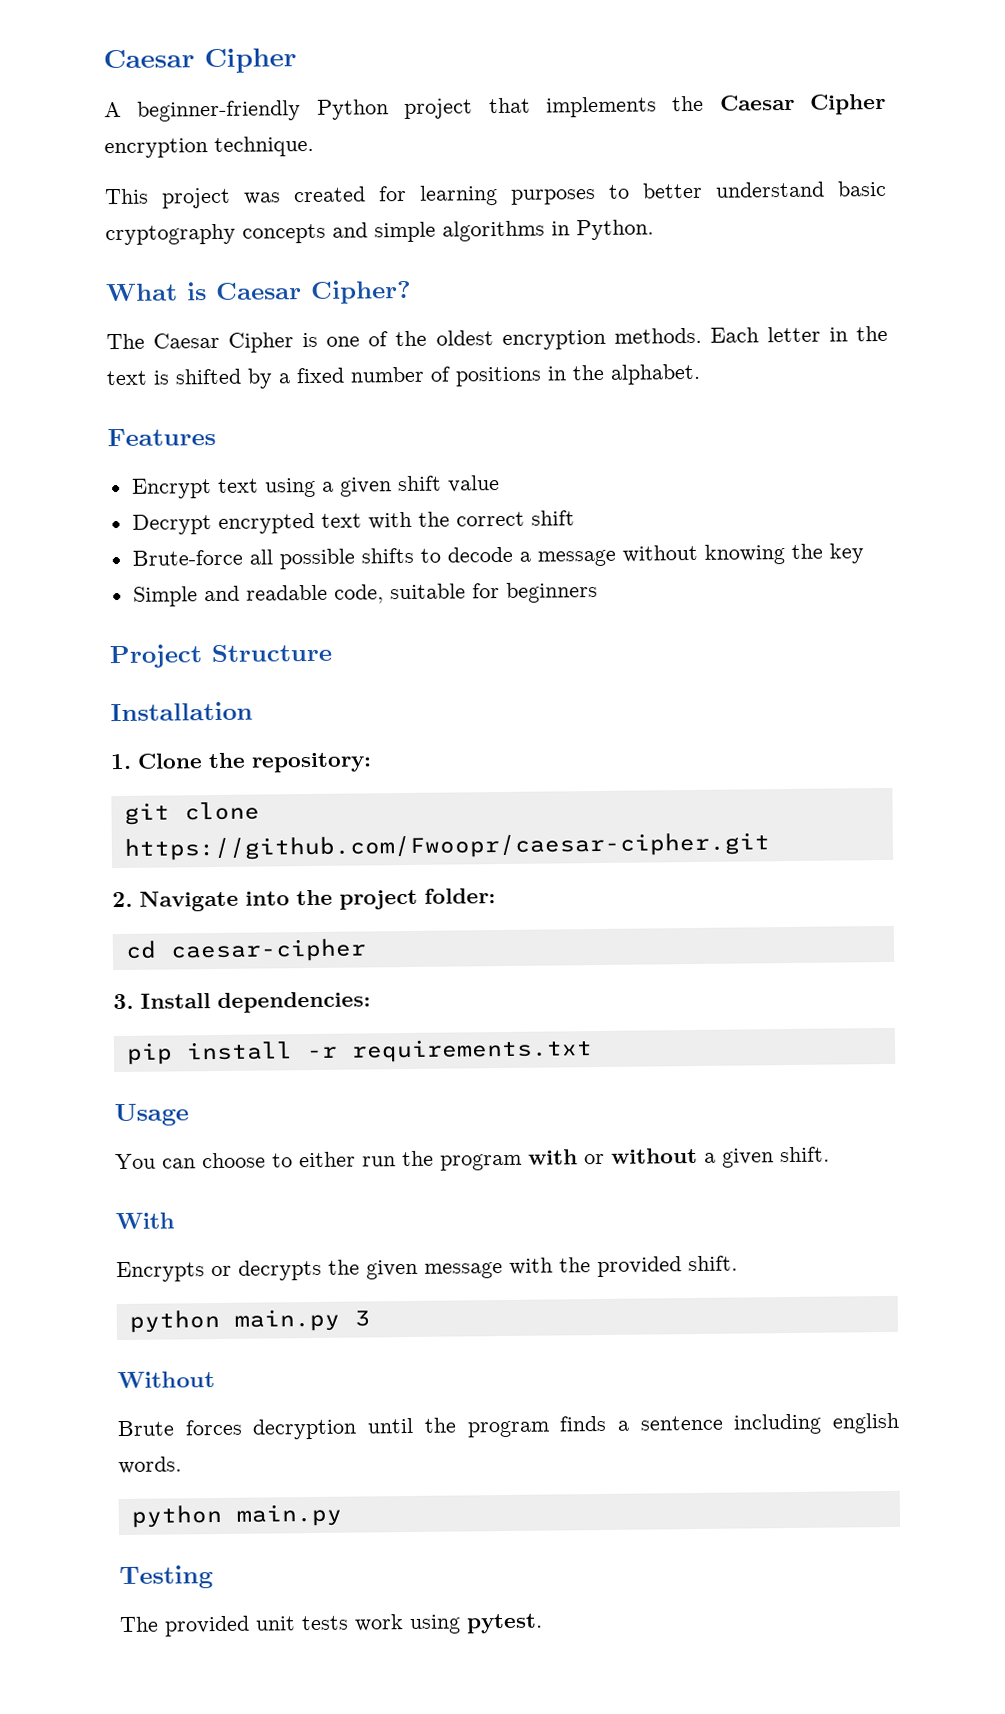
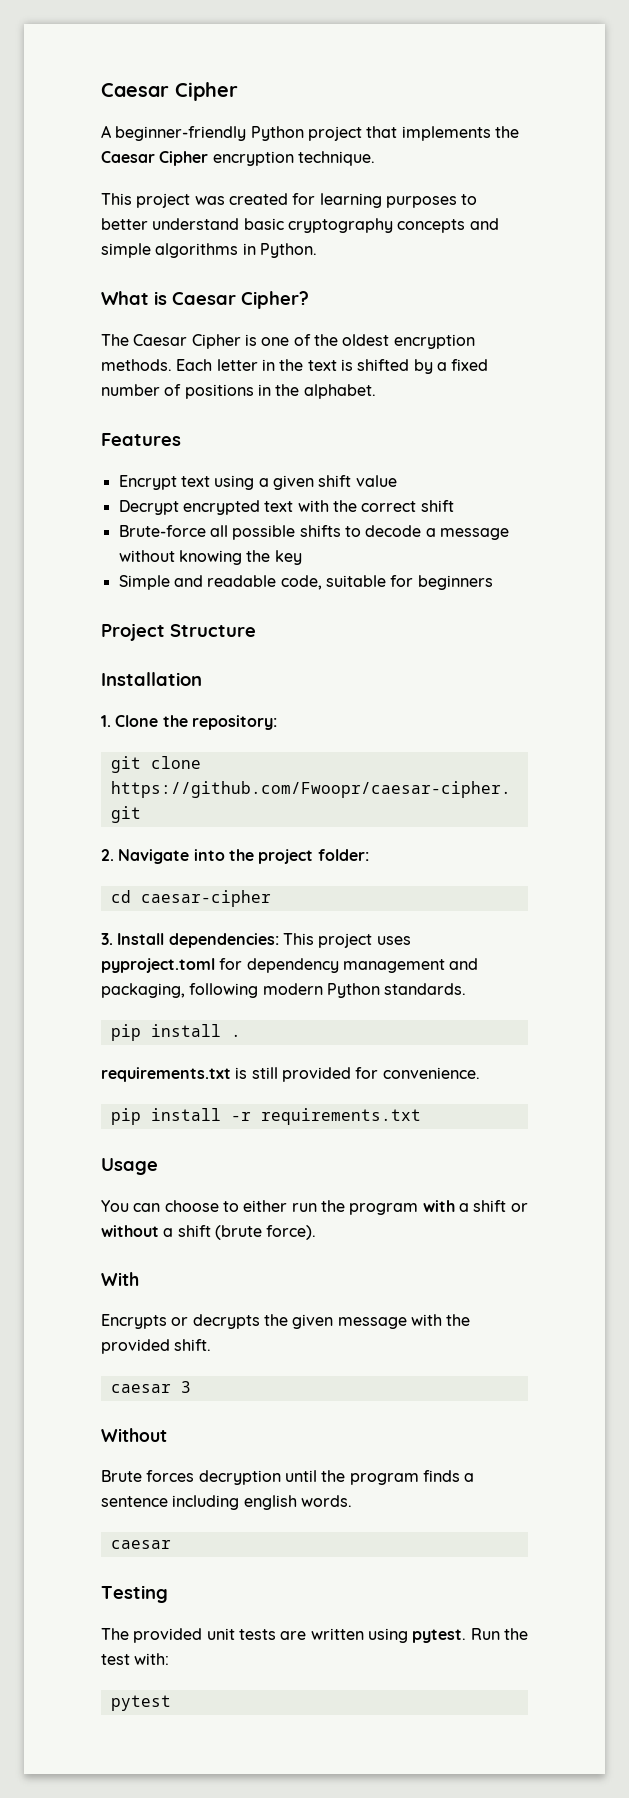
(371, 1002) none -> [282,933,411,948] [101,958,479,973] [101,983,467,998] [110,1024,241,1041] [101,1067,480,1082] This project uses pyproject.toml for dependency management and packaging, following modern Python standards. // pip install . // requirements.txt is still provided for convenience.
(578, 1157) none -> [458,1200,507,1212] a shift
[722,1146,830,1168] given shift. -> [177,1225,317,1240] shift (brute force).
[128,1308,340,1333] python main.py -> [110,1384,171,1393] caesar
[130,1503,342,1528] python main.py -> [110,1540,171,1549] caesar
[354,1613,543,1635] work using pytest. -> [280,1628,528,1643] [101,1653,170,1665] [110,1695,171,1711] are written using pytest. Run the test with: // pytest

